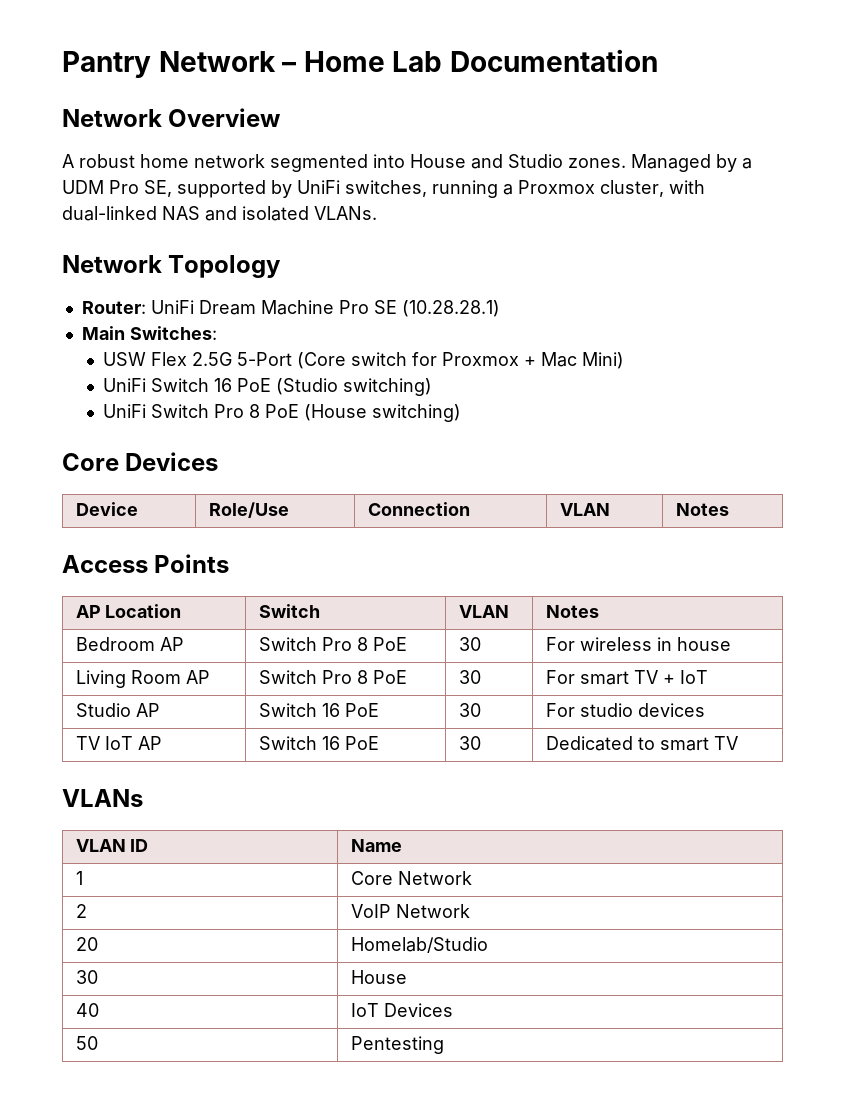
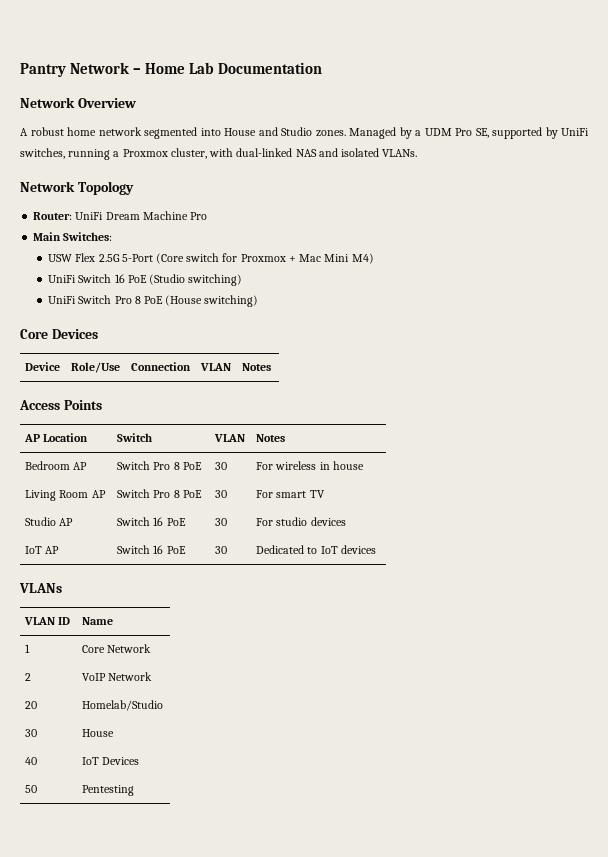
[373,300,500,317] SE (10.28.28.1) -> (208, 216) none
[581,352,624,369] Mini) -> [324,253,374,264] Mini M4)
[662,670,708,684] + IoT -> (325, 494) none
[75,736,100,750] TV -> (346, 521) none
[659,736,738,751] smart TV -> [320,545,376,554] IoT devices

